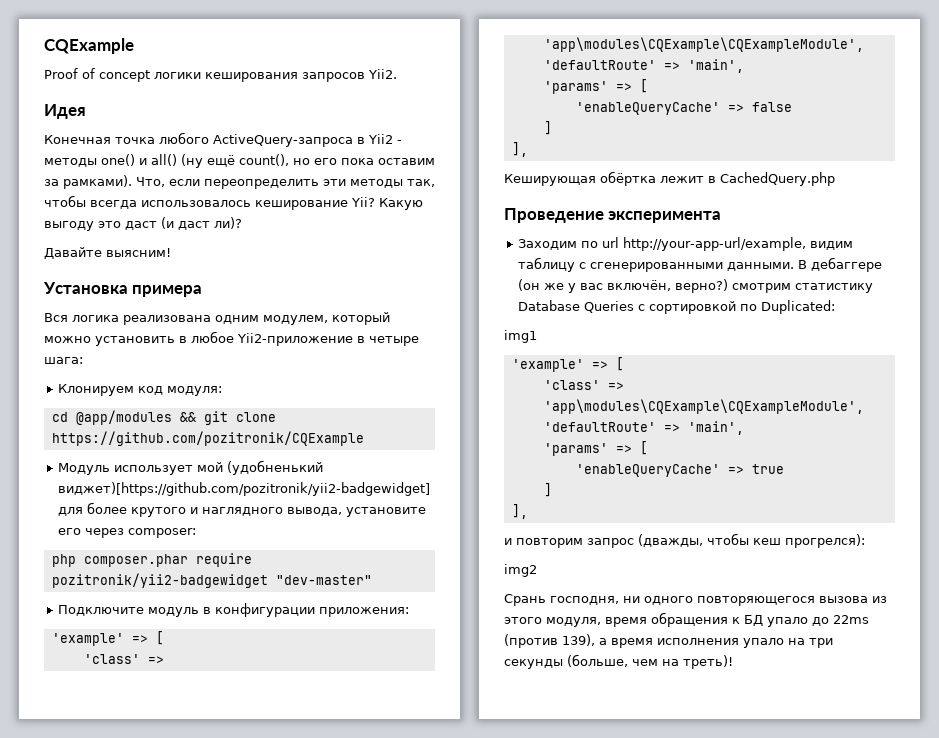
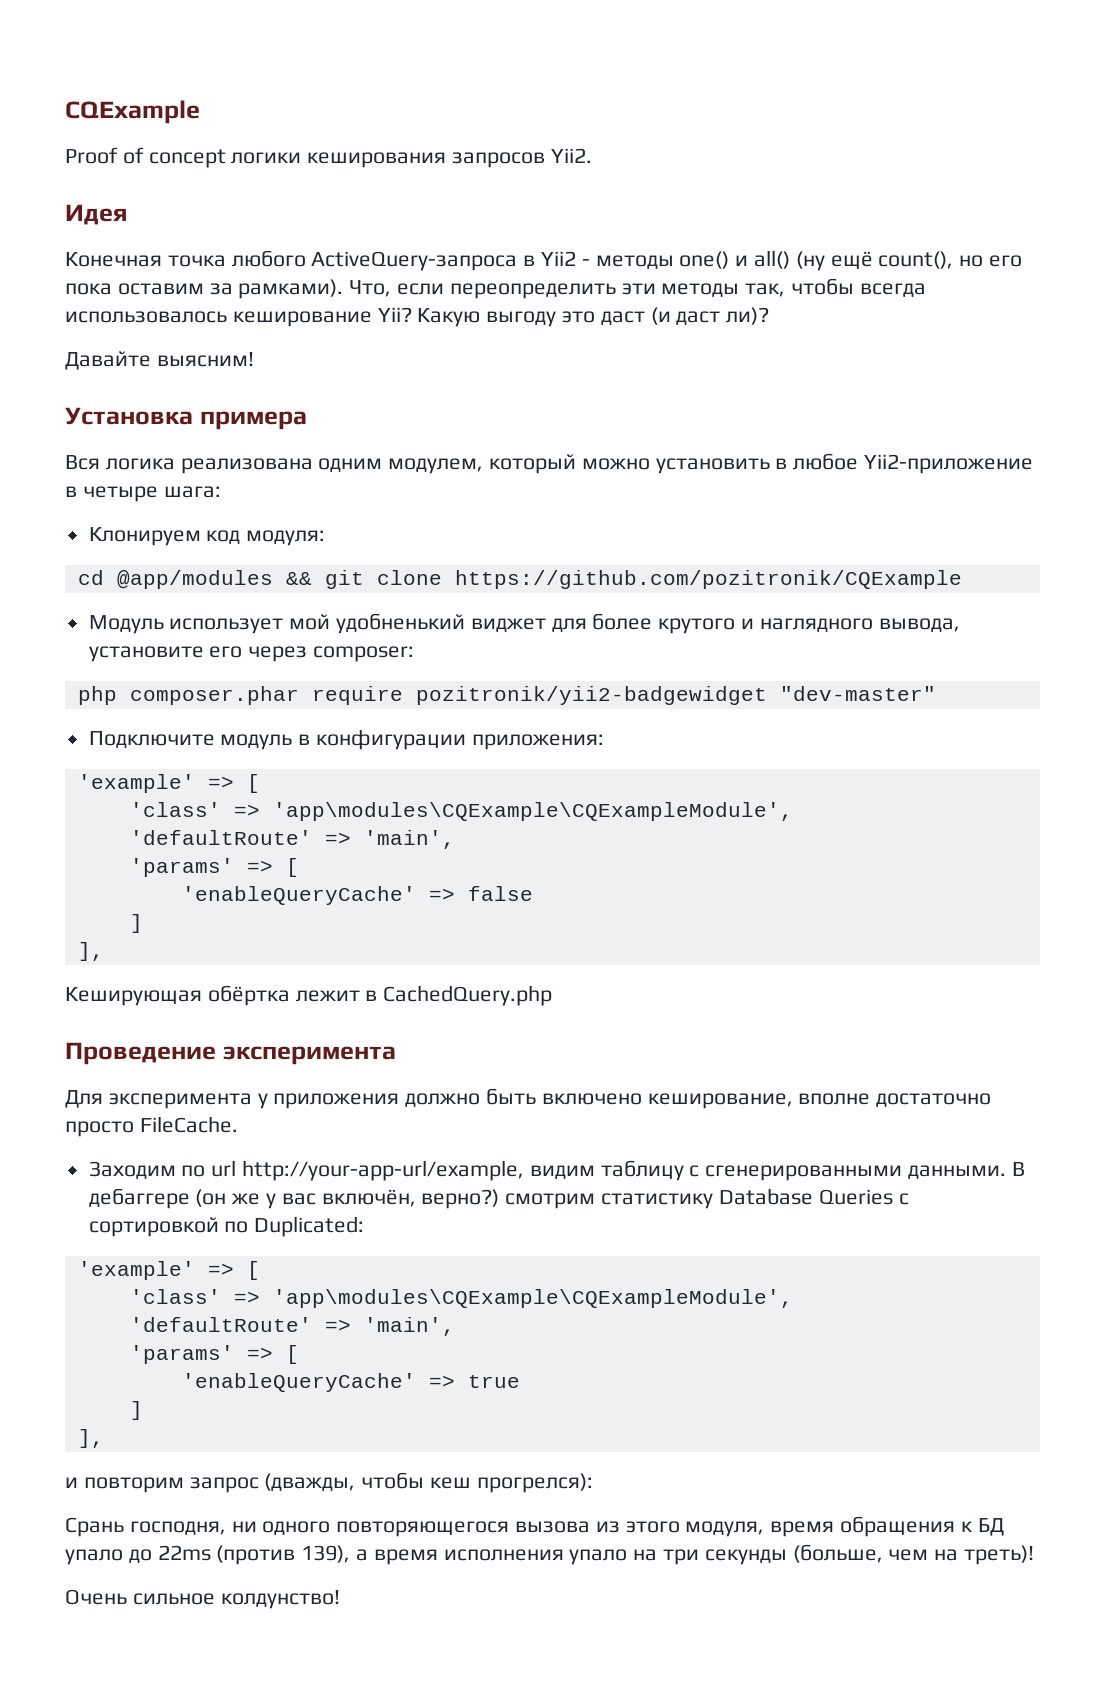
[227,460,324,475] [58,482,431,496] (удобненький виджет)[https://github.com/pozitronik/yii2-badgewidget] -> [336,613,546,634] удобненький виджет
(722, 217) none -> [65,1088,992,1109] [65,1116,238,1137] // Для эксперимента у приложения должно быть включено кеширование, вполне достаточно просто FileCache.
[504,330,537,343] // img1 -> (365, 1226) none
[504,564,537,577] // img2 -> (593, 1483) none
(733, 662) none -> [65,1589,340,1609] // Очень сильное колдунство!

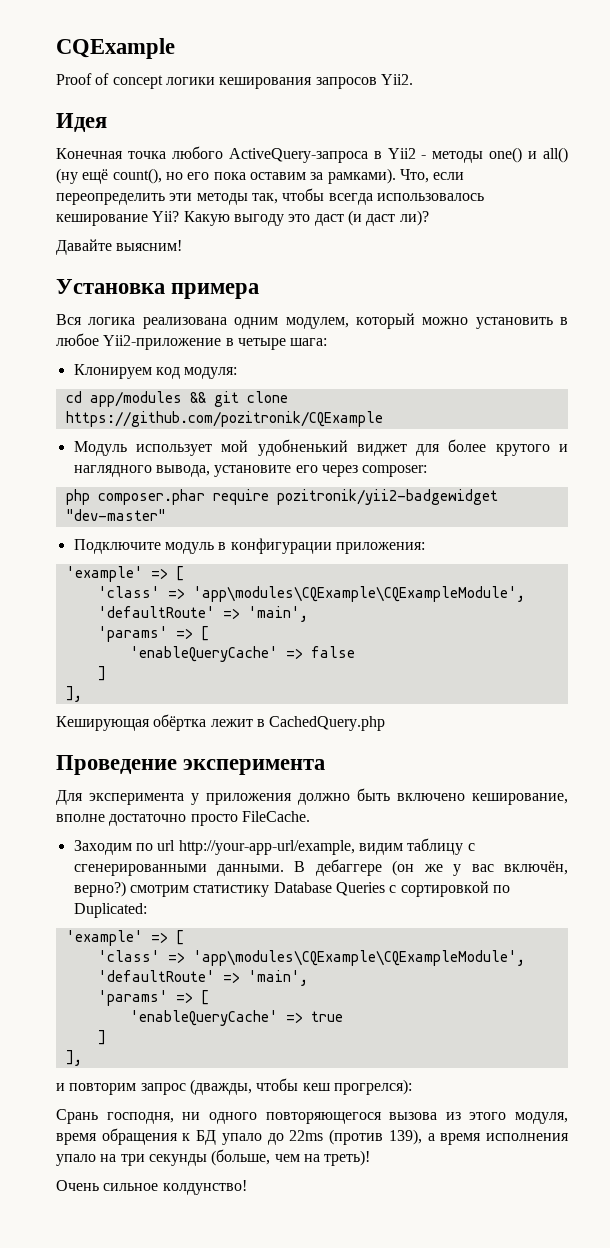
[116,570,273,589] @app/modules -> [89,391,182,407] app/modules

